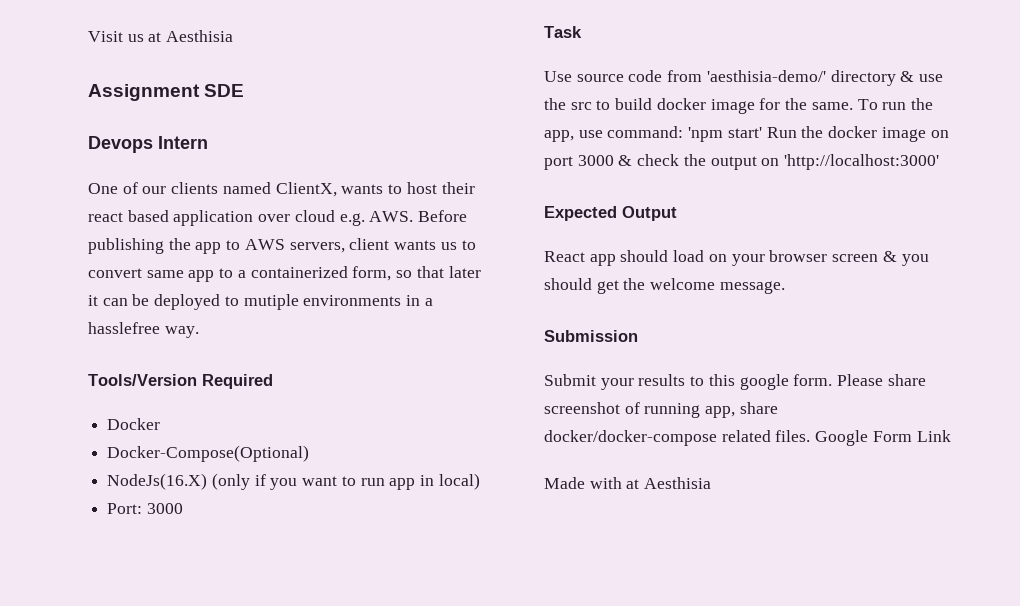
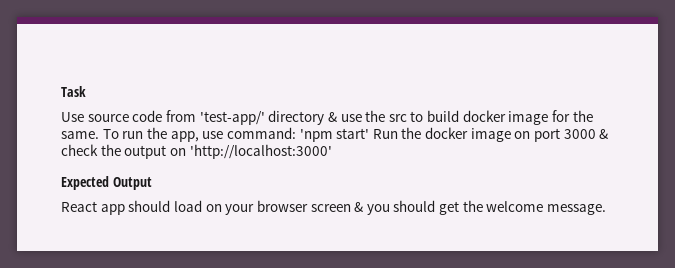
[88,30,234,42] [88,84,245,101] [88,136,208,153] [88,182,475,197] [88,210,468,226] [88,238,476,254] [88,266,481,282] [88,294,433,310] [88,322,199,338] [88,374,273,389] [107,418,161,430] [107,445,310,462] [107,473,480,490] [107,503,183,514] Visit us at Aesthisia // Assignment SDE // Devops Intern // One of our clients named ClientX, wants to host their react based application over cloud e.g. AWS. Before publishing the app to AWS servers, client wants us to convert same app to a containerized form, so that later it can be deployed to mutiple environments in a hasslefree way. // Tools/Version Required // Docker // Docker-Compose(Optional) // NodeJs(16.X) (only if you want to run app in local) // Port: 3000 // -> (61, 91) none
[706,70,826,82] 'aesthisia-demo/' -> [199,111,265,125] 'test-app/'
[544,330,638,342] [544,374,926,390] [544,402,778,418] [544,430,951,446] [544,477,712,489] // Submission // Submit your results to this google form. Please share screenshot of running app, share docker/docker-compose related files. Google Form Link // Made with at Aesthisia -> (607, 209) none

